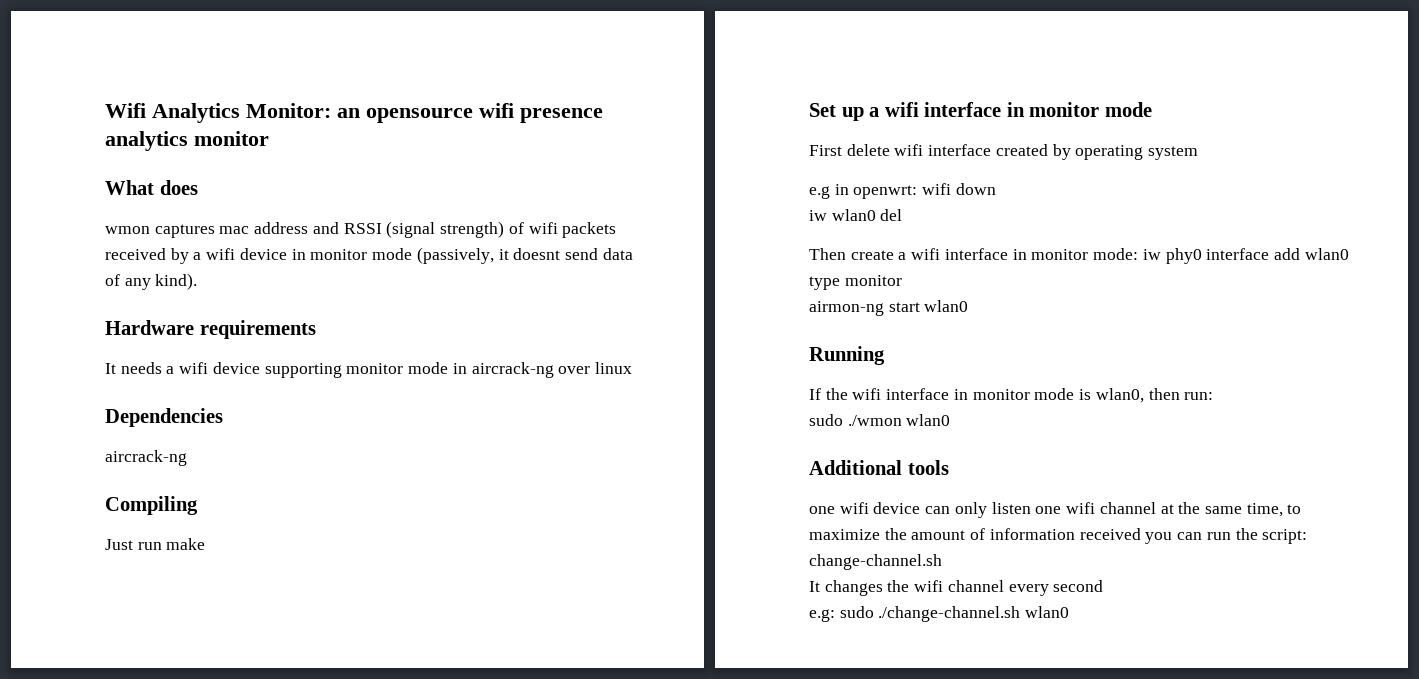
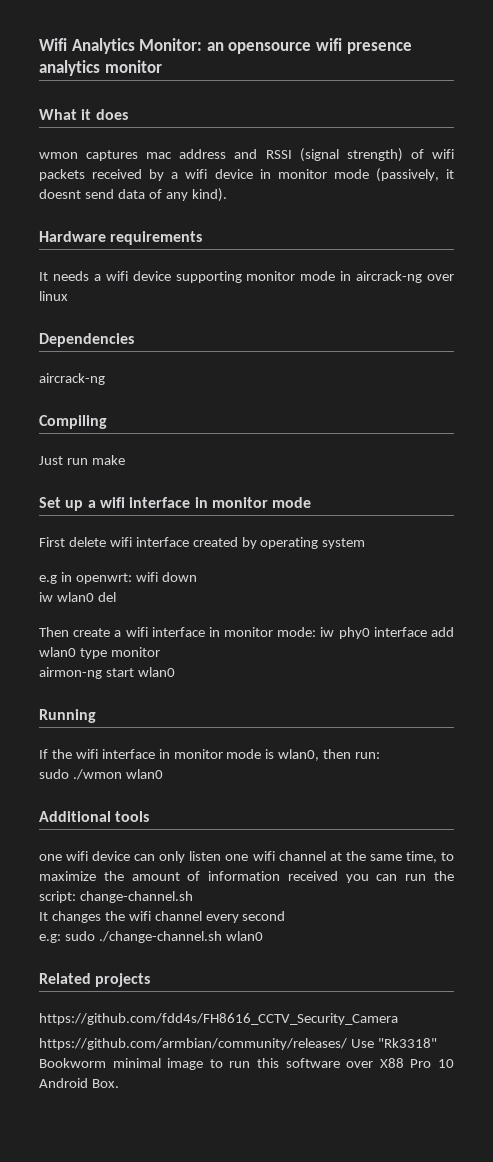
(154, 187) none -> [81,109,92,120] it
(1070, 612) none -> [39,973,151,987] [39,1013,398,1025] [39,1038,437,1050] [39,1058,455,1070] [39,1078,119,1088] // Related projects // https://github.com/fdd4s/FH8616_CCTV_Security_Camera // https://github.com/armbian/community/releases/ Use "Rk3318" Bookworm minimal image to run this software over X88 Pro 10 Android Box.

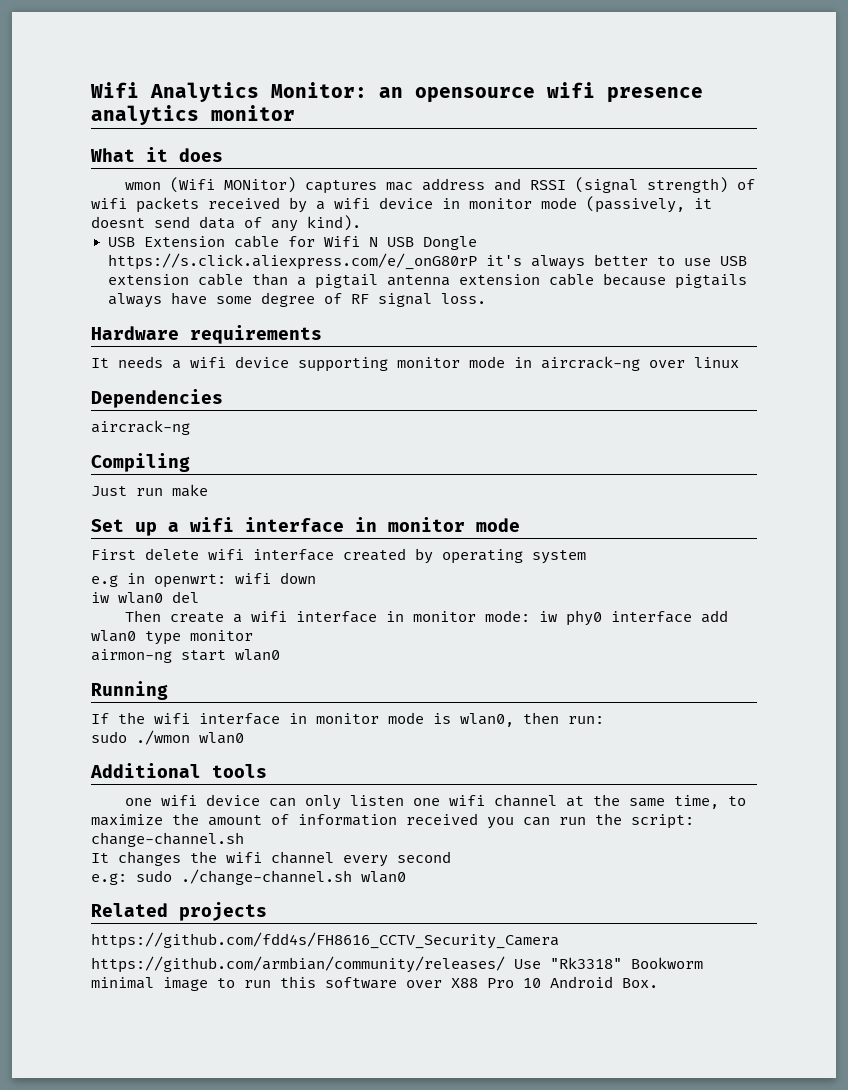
(78, 155) none -> [170,177,297,193] (Wifi MONitor)
(227, 195) none -> [107,235,477,250] [107,253,747,270] [107,273,747,289] [107,292,486,308] // USB Extension cable for Wifi N USB Dongle https://s.click.aliexpress.com/e/_onG80rP it's always better to use USB extension cable than a pigtail antenna extension cable because pigtails always have some degree of RF signal loss.

